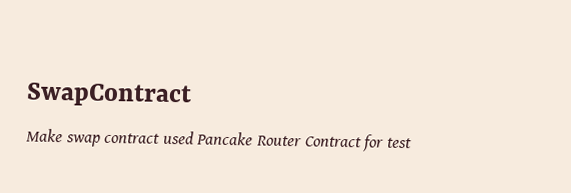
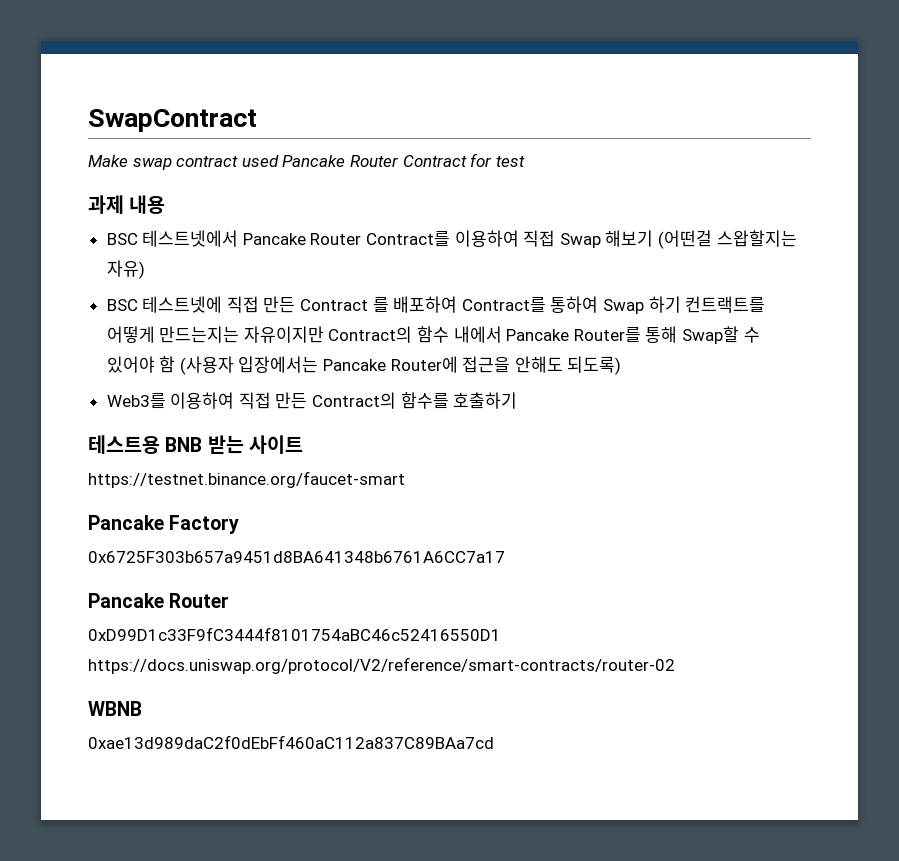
(412, 143) none -> [88,195,166,214] [106,230,797,249] [106,260,145,279] [106,296,766,314] [106,326,760,344] [106,356,622,375] [106,392,518,409] [88,435,303,454] [88,471,405,488] [88,515,240,534] [88,551,505,563] [88,593,230,608] [88,627,501,641] [88,657,675,674] [88,701,142,716] [88,735,494,749] // 과제 내용 // BSC 테스트넷에서 Pancake Router Contract를 이용하여 직접 Swap 해보기 (어떤걸 스왑할지는 자유) // BSC 테스트넷에 직접 만든 Contract 를 배포하여 Contract를 통하여 Swap 하기 컨트랙트를 어떻게 만드는지는 자유이지만 Contract의 함수 내에서 Pancake Router를 통해 Swap할 수 있어야 함 (사용자 입장에서는 Pancake Router에 접근을 안해도 되도록) // Web3를 이용하여 직접 만든 Contract의 함수를 호출하기 // 테스트용 BNB 받는 사이트 // https://testnet.binance.org/faucet-smart // Pancake Factory // 0x6725F303b657a9451d8BA641348b6761A6CC7a17 // Pancake Router // 0xD99D1c33F9fC3444f8101754aBC46c52416550D1 https://docs.uniswap.org/protocol/V2/reference/smart-contracts/router-02 // WBNB // 0xae13d989daC2f0dEbFf460aC112a837C89BAa7cd

